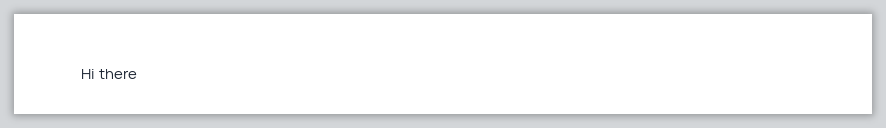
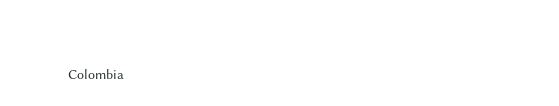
[81,69,138,79] Hi there -> [68,69,124,79] Colombia

